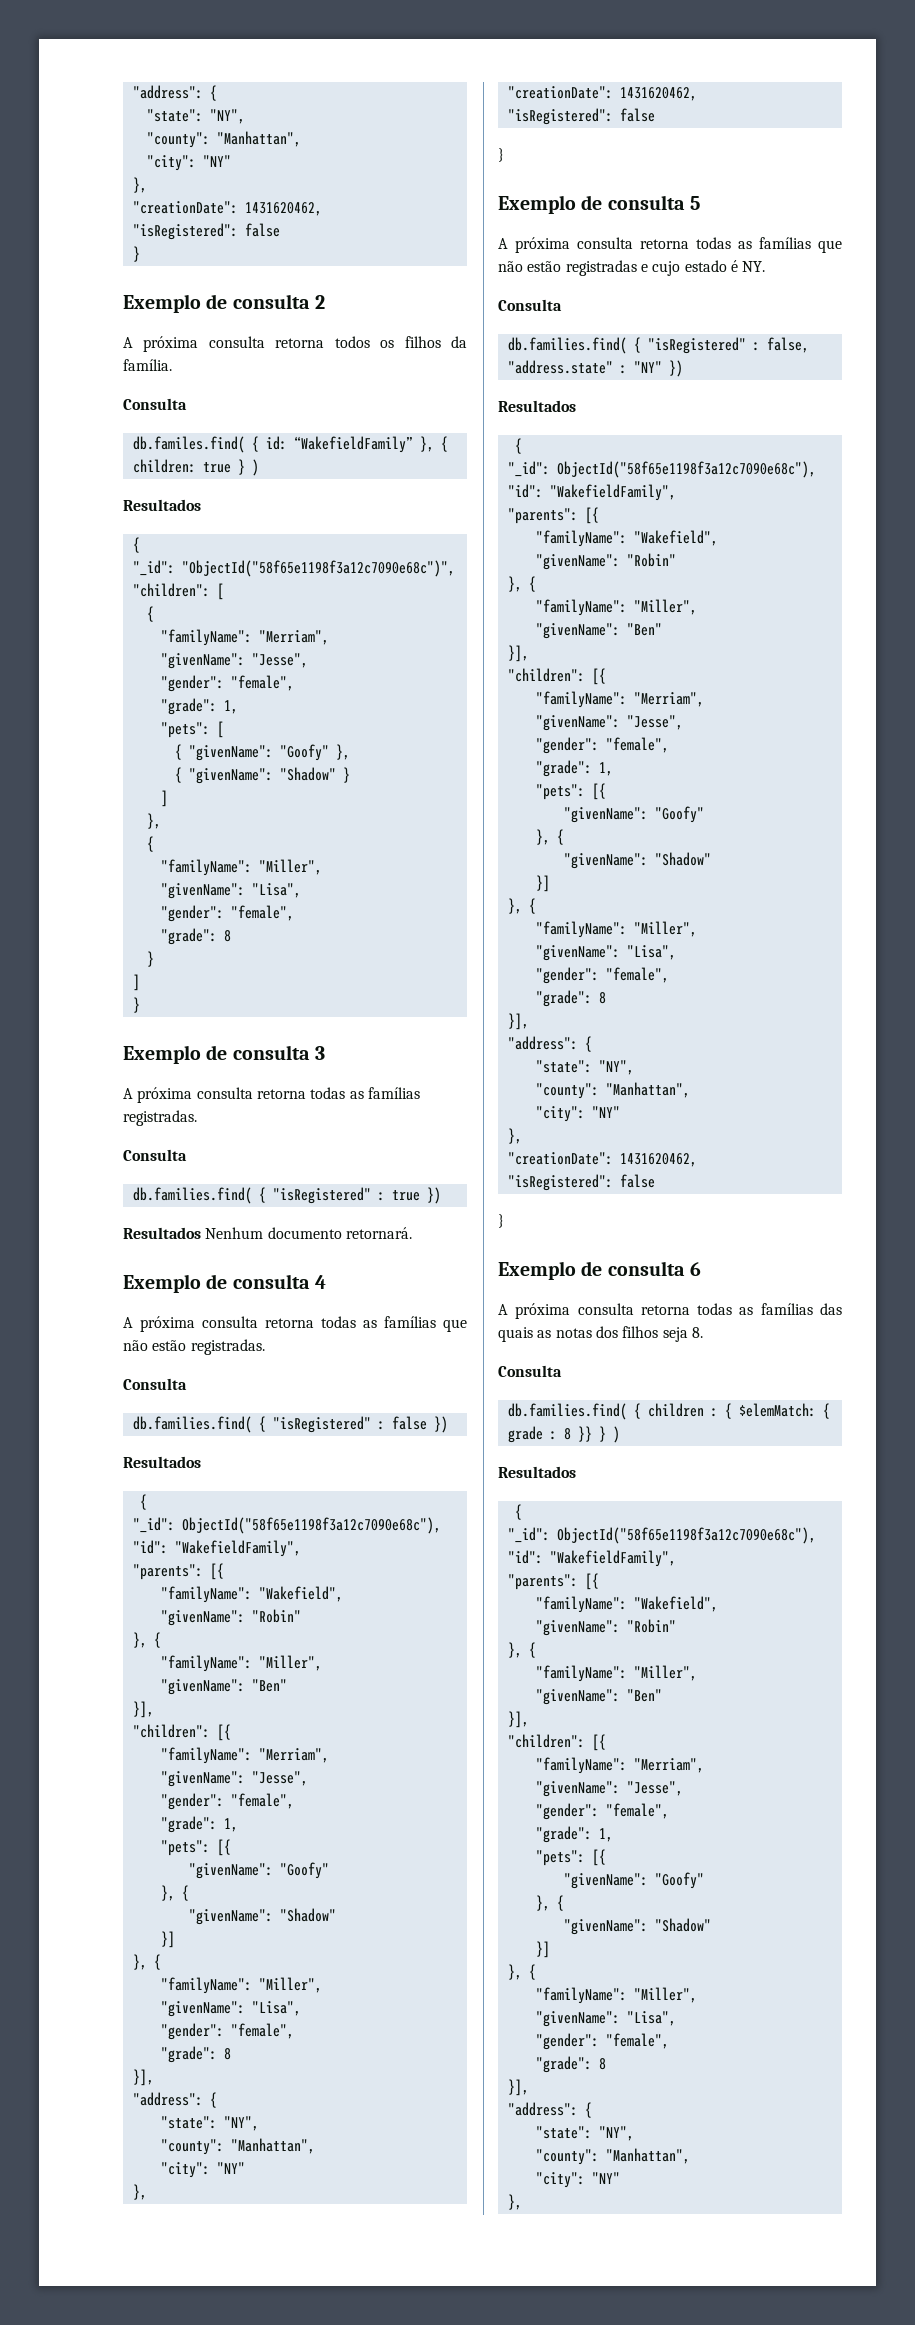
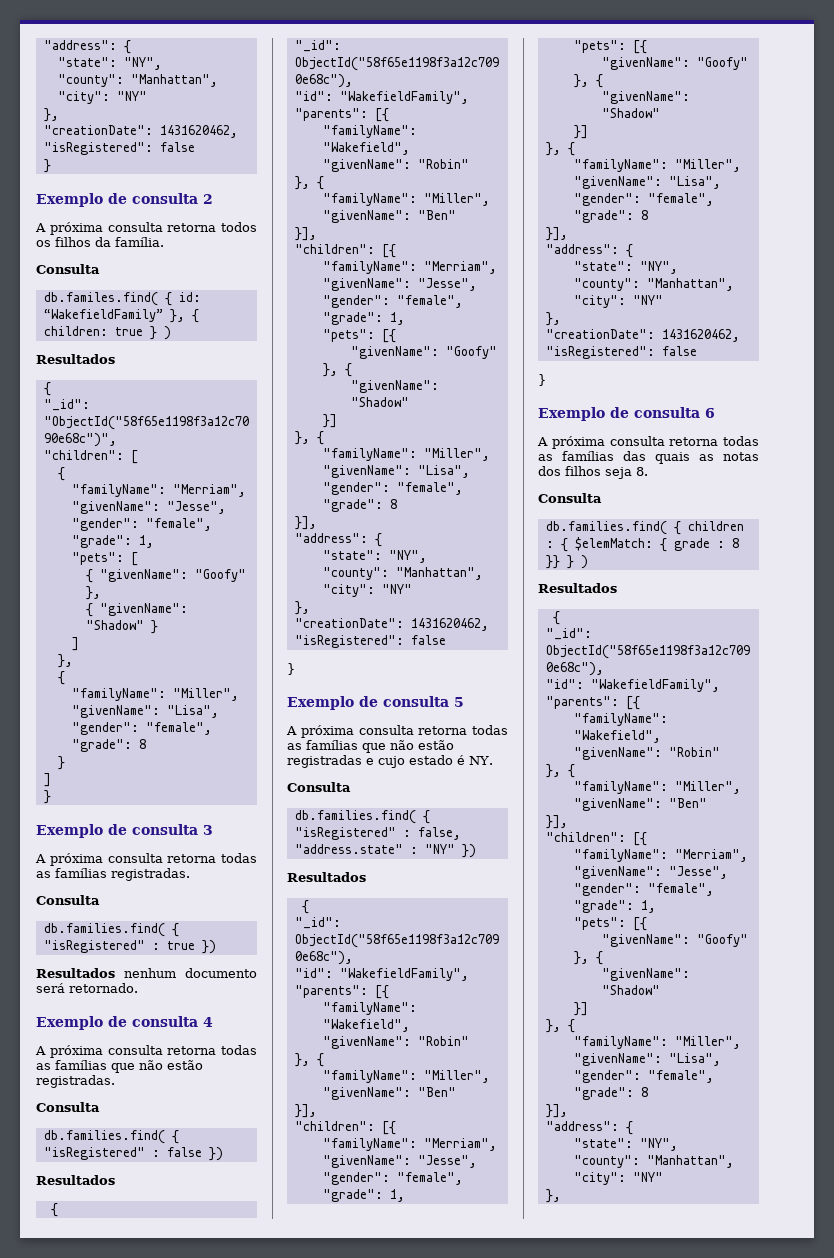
[205,1227,412,1239] Nenhum documento retornará. -> [124,968,257,978] [36,983,138,993] nenhum documento será retornado.

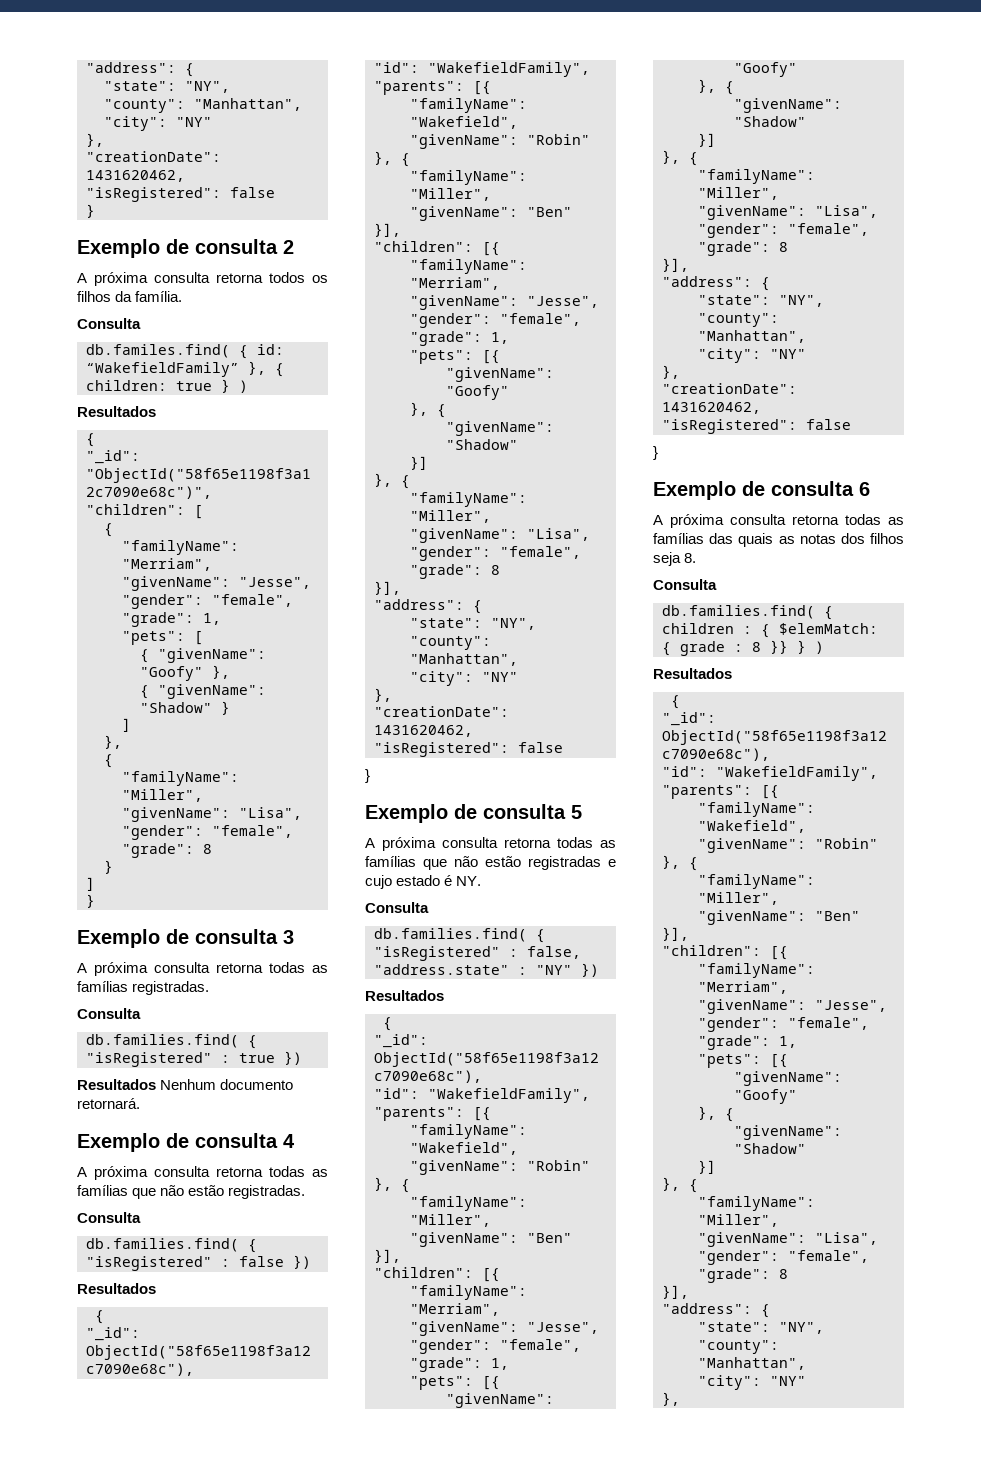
[124,968,257,978] [36,983,138,993] nenhum documento será retornado. -> [160,1079,294,1090] [77,1098,140,1109] Nenhum documento retornará.

